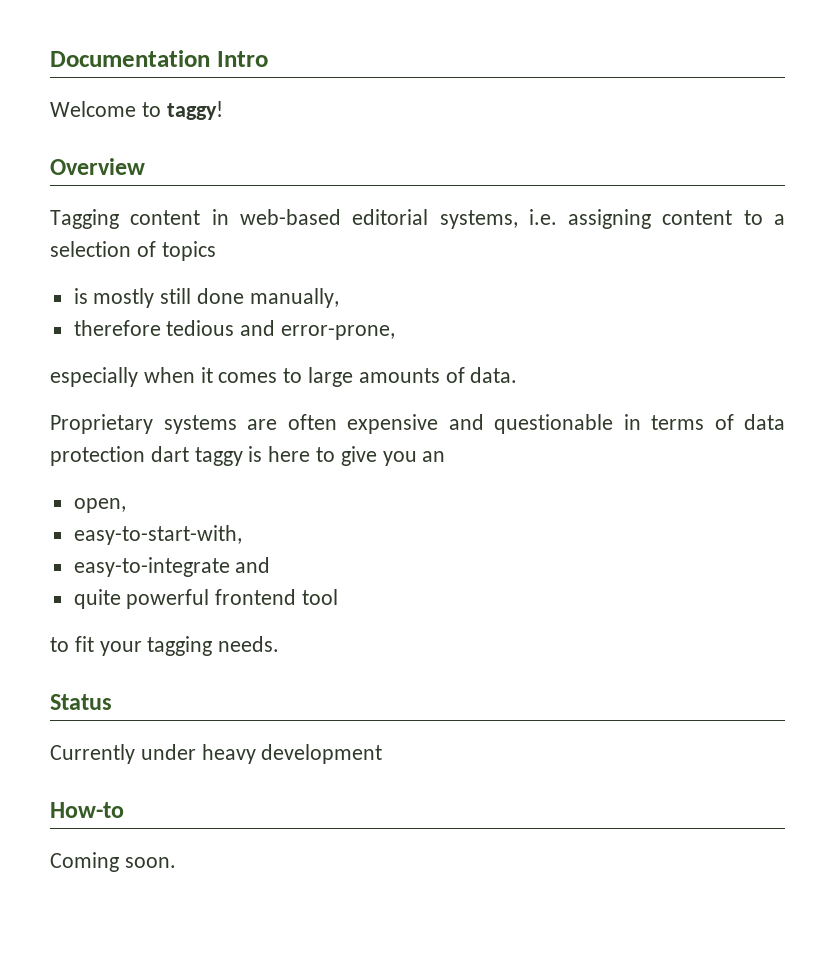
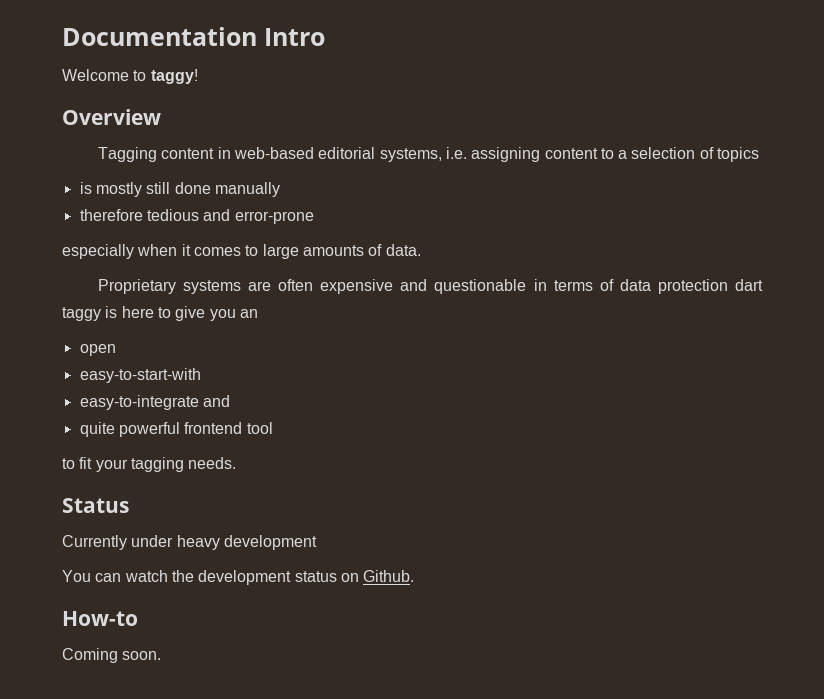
[249,288,339,308] manually, -> [214,182,280,197] manually
[281,325,396,340] error-prone, -> [234,211,314,224] error-prone
[73,498,126,513] [73,525,242,545] open, // easy-to-start-with, -> [79,344,116,356] [79,368,201,383] open // easy-to-start-with
(383, 754) none -> [62,570,415,585] // You can watch the development status on Github.

